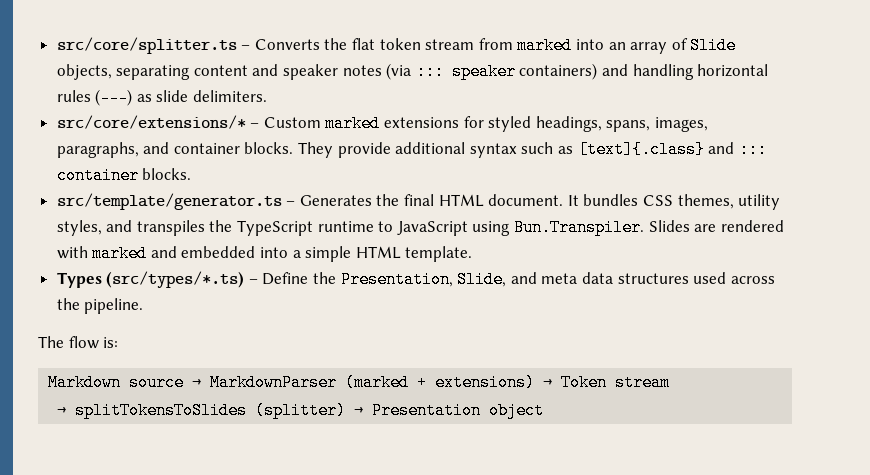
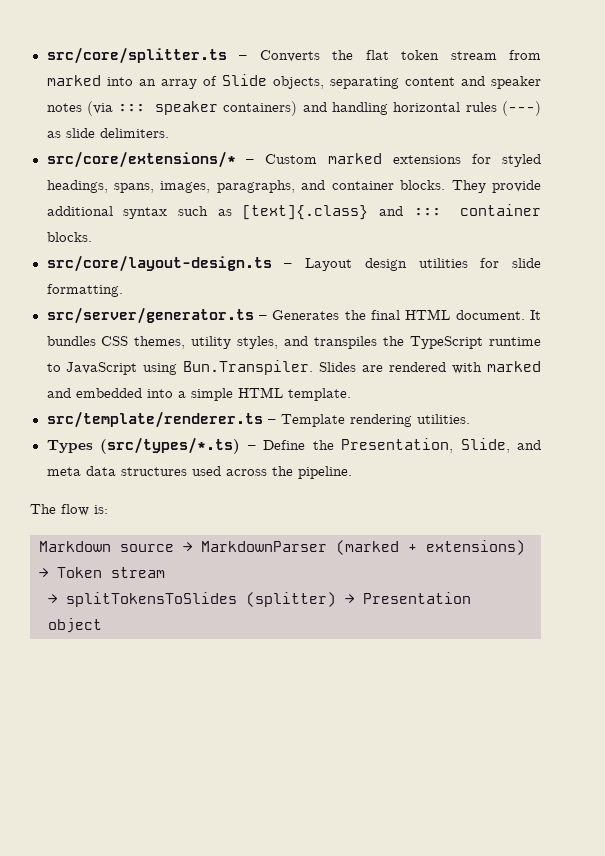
[56,193,282,210] src/template/generator.ts -> [46,255,541,272] [46,284,123,297] [46,307,254,324] src/core/layout-design.ts – Layout design utilities for slide formatting. // src/server/generator.ts
(473, 254) none -> [46,411,470,428] // src/template/renderer.ts – Template rendering utilities.

